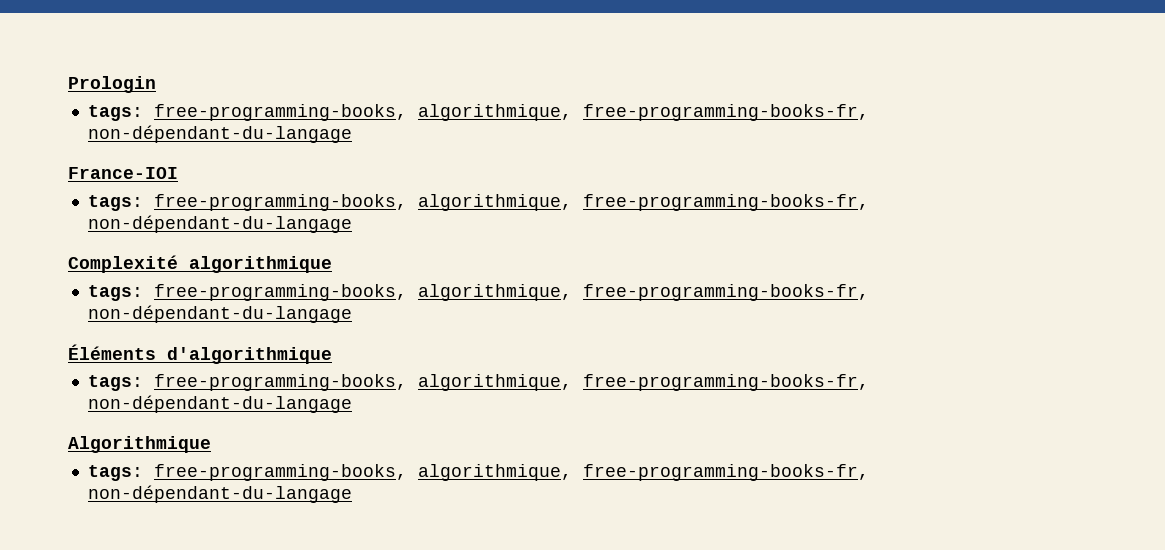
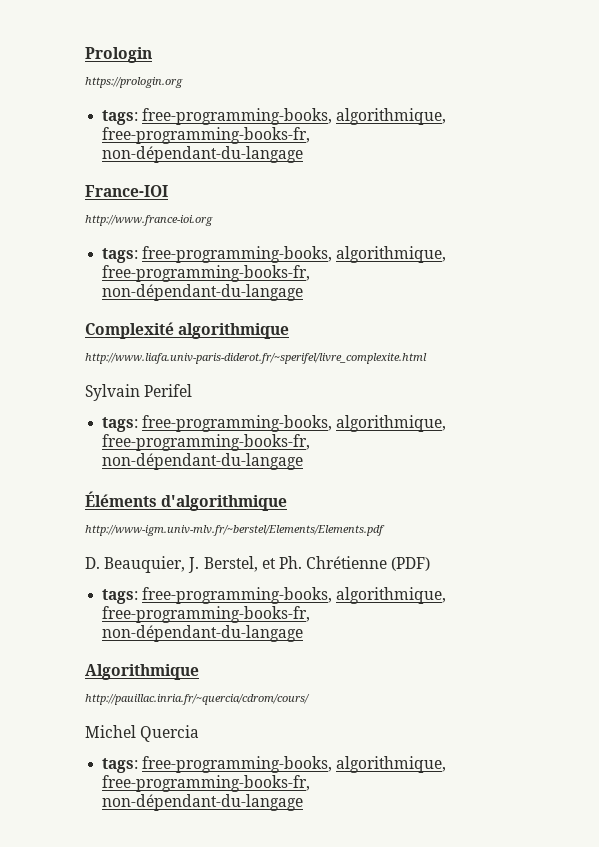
(156, 84) none -> [85,77,183,88] // https://prologin.org
(178, 173) none -> [85,215,213,226] // http://www.france-ioi.org
(332, 264) none -> [85,353,427,364] [85,384,193,401] // http://www.liafa.univ-paris-diderot.fr/~sperifel/livre_complexite.html // Sylvain Perifel
(332, 355) none -> [85,525,385,536] [85,556,431,573] // http://www-igm.univ-mlv.fr/~berstel/Elements/Elements.pdf // D. Beauquier, J. Berstel, et Ph. Chrétienne (PDF)
(211, 444) none -> [85,694,310,705] [85,725,200,742] // http://pauillac.inria.fr/~quercia/cdrom/cours/ // Michel Quercia

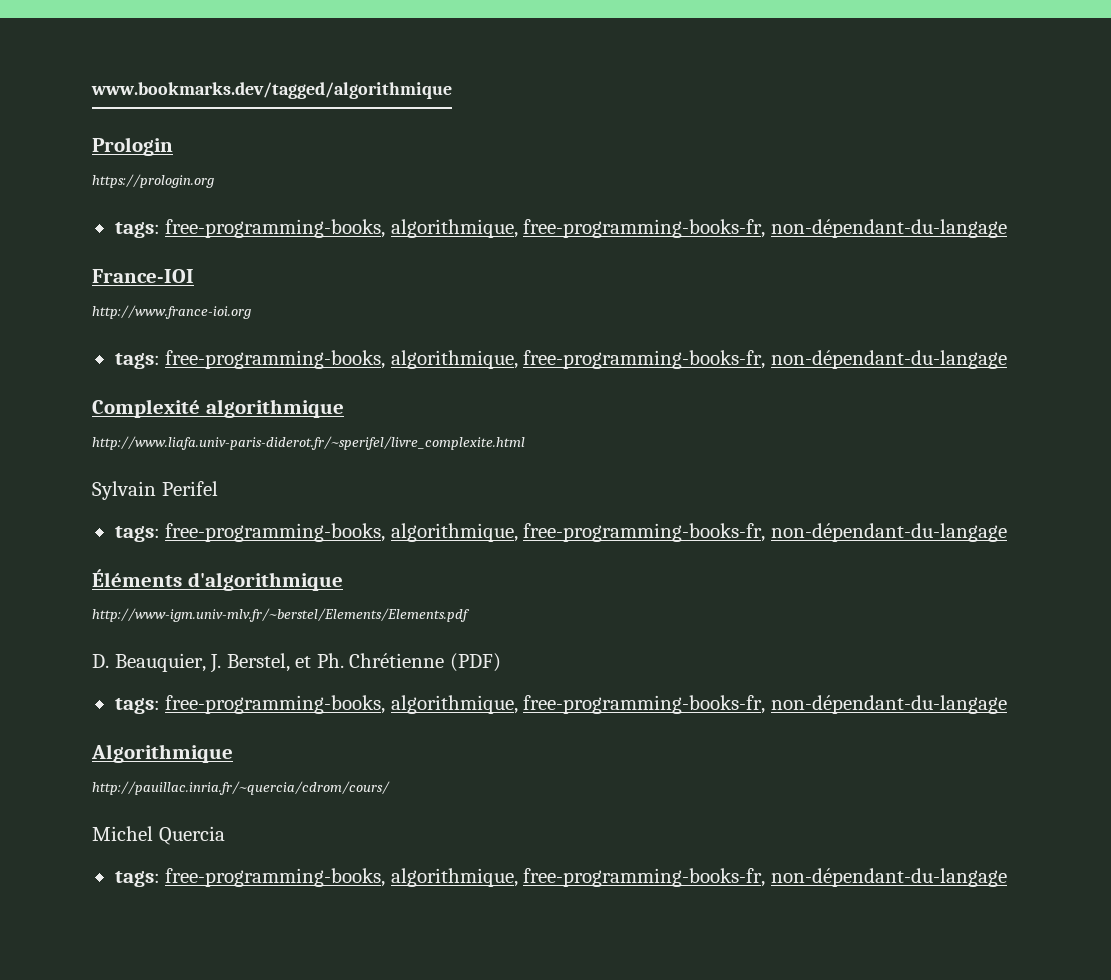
(85, 55) none -> [91,82,452,99] www.bookmarks.dev/tagged/algorithmique //

